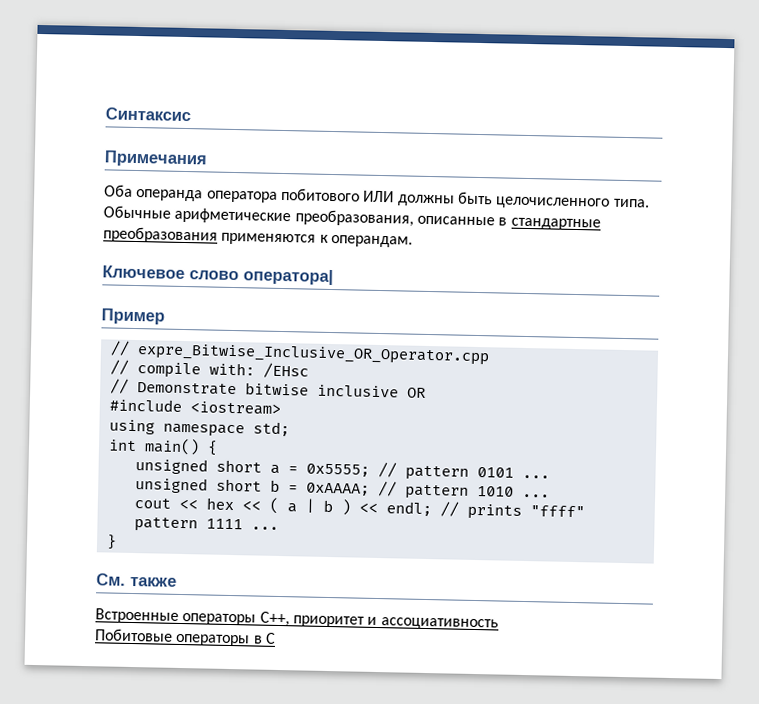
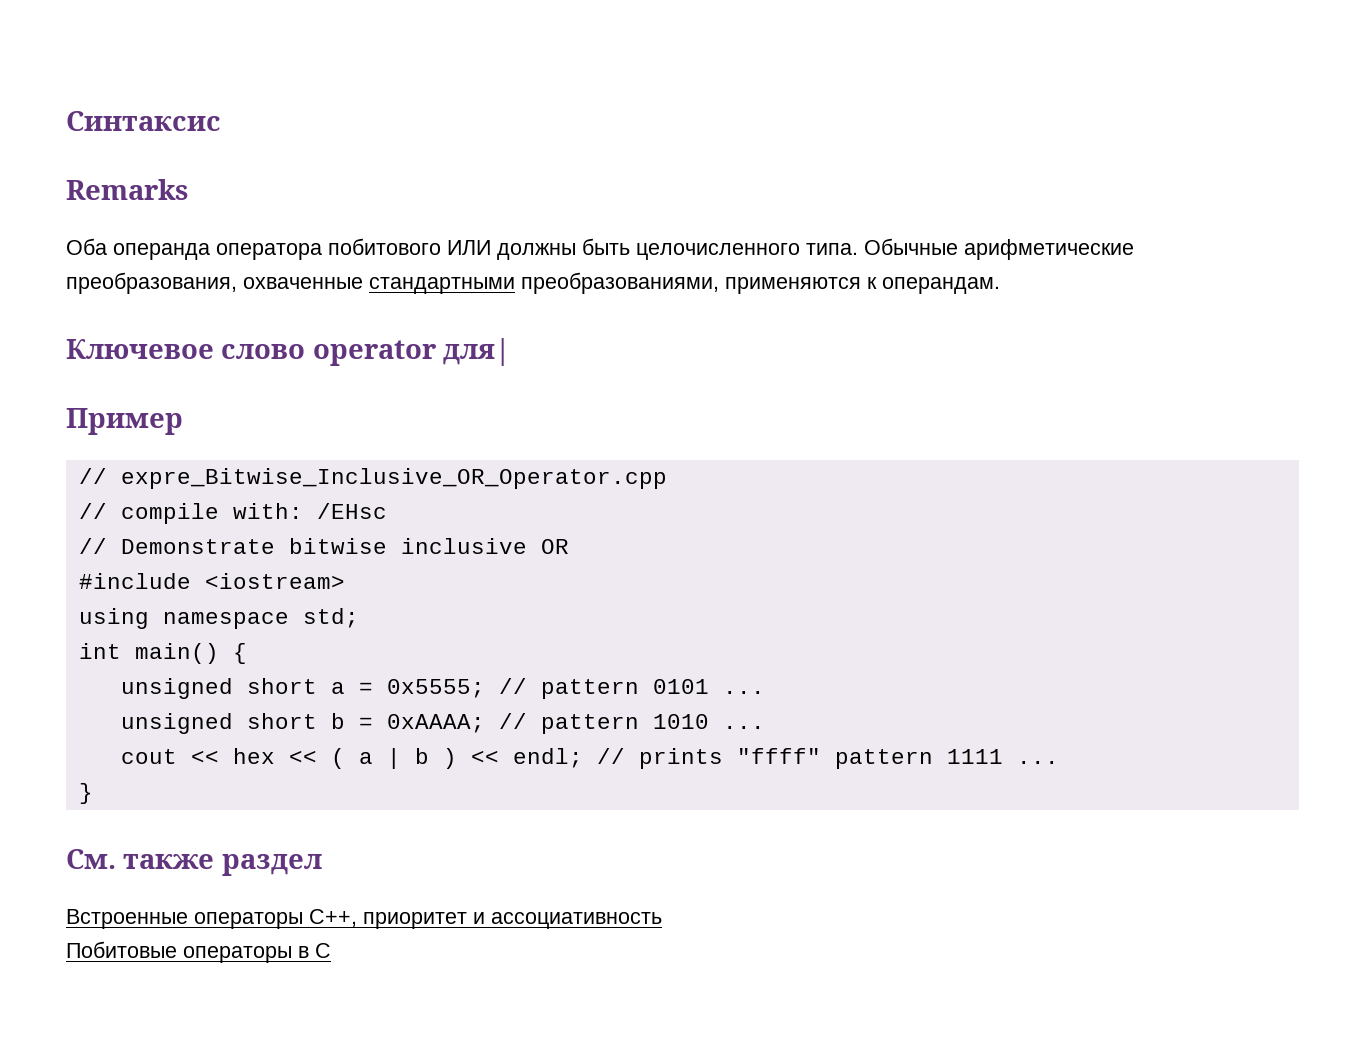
[104,150,208,168] Примечания -> [66,179,188,200] Remarks
[416,215,601,231] [103,226,218,244] описанные в стандартные преобразования -> [243,272,719,294] охваченные стандартными преобразованиями,
[243,268,334,286] оператора| -> [312,338,511,366] operator для|
(177, 581) none -> [221,854,322,876] раздел

